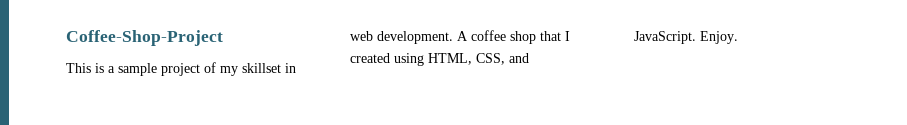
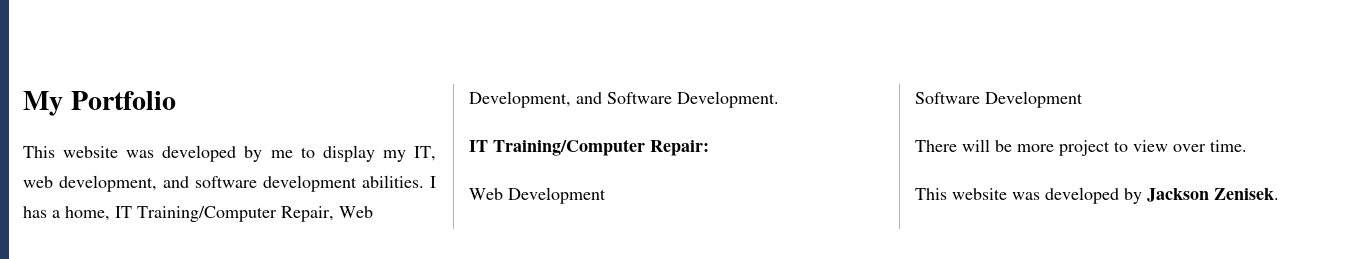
[66,30,223,46] [66,62,296,76] [350,30,570,44] [350,53,529,66] [634,31,738,44] Coffee-Shop-Project // This is a sample project of my skillset in web development. A coffee shop that I created using HTML, CSS, and JavaScript. Enjoy. -> [23,91,176,116] [23,145,436,162] [23,175,436,192] [23,206,373,222] [469,91,779,108] [469,139,709,156] [469,187,606,204] [915,91,1083,108] [915,139,1247,156] [915,187,1279,204] My Portfolio // This website was developed by me to display my IT, web development, and software development abilities. I has a home, IT Training/Computer Repair, Web Development, and Software Development. // IT Training/Computer Repair: // Web Development // Software Development // There will be more project to view over time. // This website was developed by Jackson Zenisek.

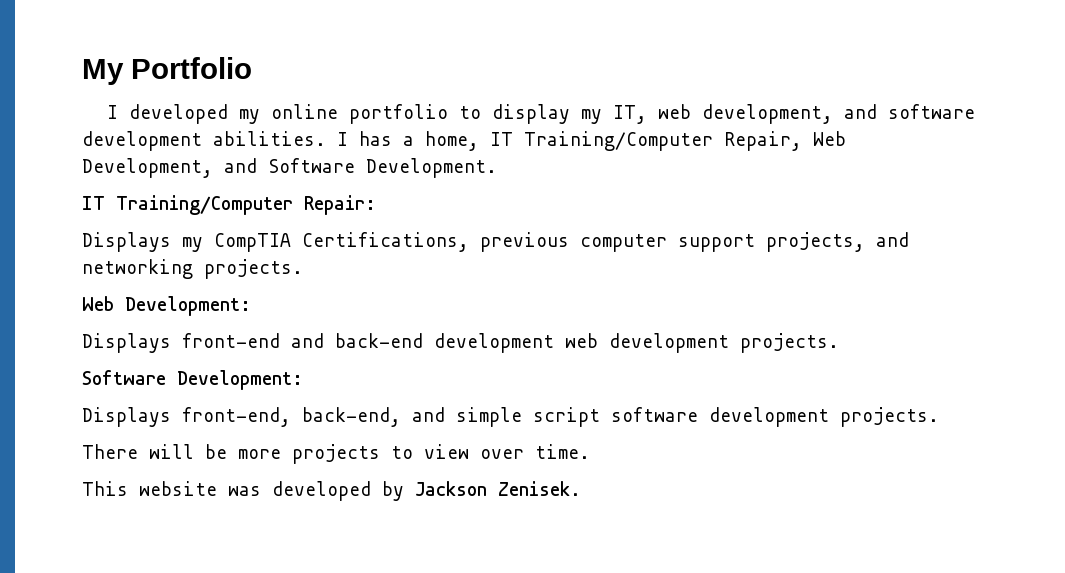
[23,145,293,162] This website was developed by me -> [107,104,449,124] I developed my online portfolio
[469,187,606,204] [915,91,1083,108] Web Development // Software Development -> [82,232,909,252] [82,259,303,279] [82,296,251,316] [82,333,839,353] [82,370,303,390] [82,407,939,427] Displays my CompTIA Certifications, previous computer support projects, and networking projects. // Web Development: // Displays front-end and back-end development web development projects. // Software Development: // Displays front-end, back-end, and simple script software development projects.
[1059,140,1110,156] project -> [292,444,380,464] projects

